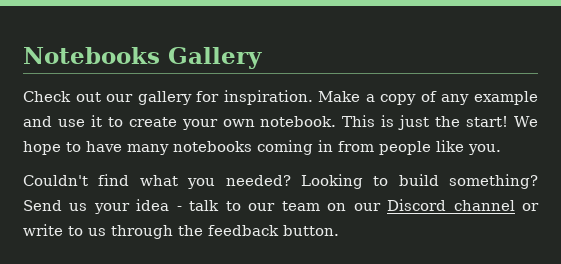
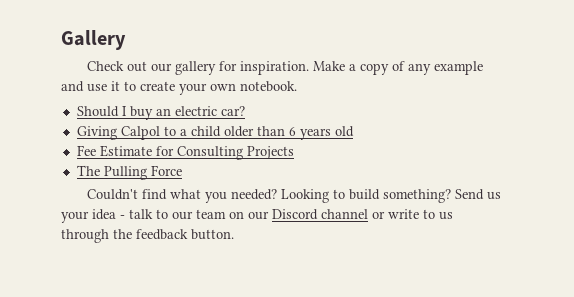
[23,47,160,64] Notebooks -> (61, 40) none
[342,115,539,130] [23,140,501,155] This is just the start! We hope to have many notebooks coming in from people like you. -> [76,106,245,120] [76,126,354,140] [76,145,294,160] [76,165,182,180] // Should I buy an electric car? // Giving Calpol to a child older than 6 years old // Fee Estimate for Consulting Projects // The Pulling Force

